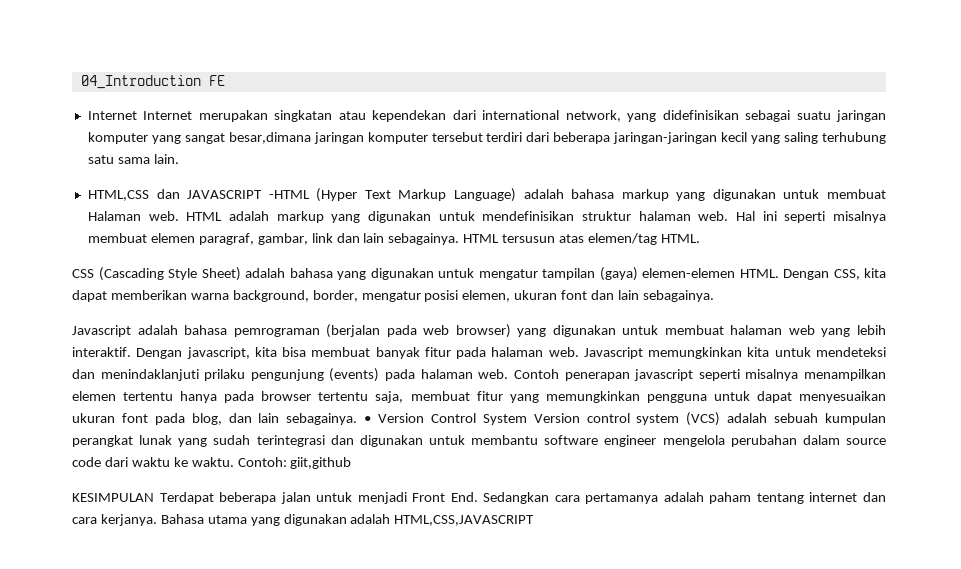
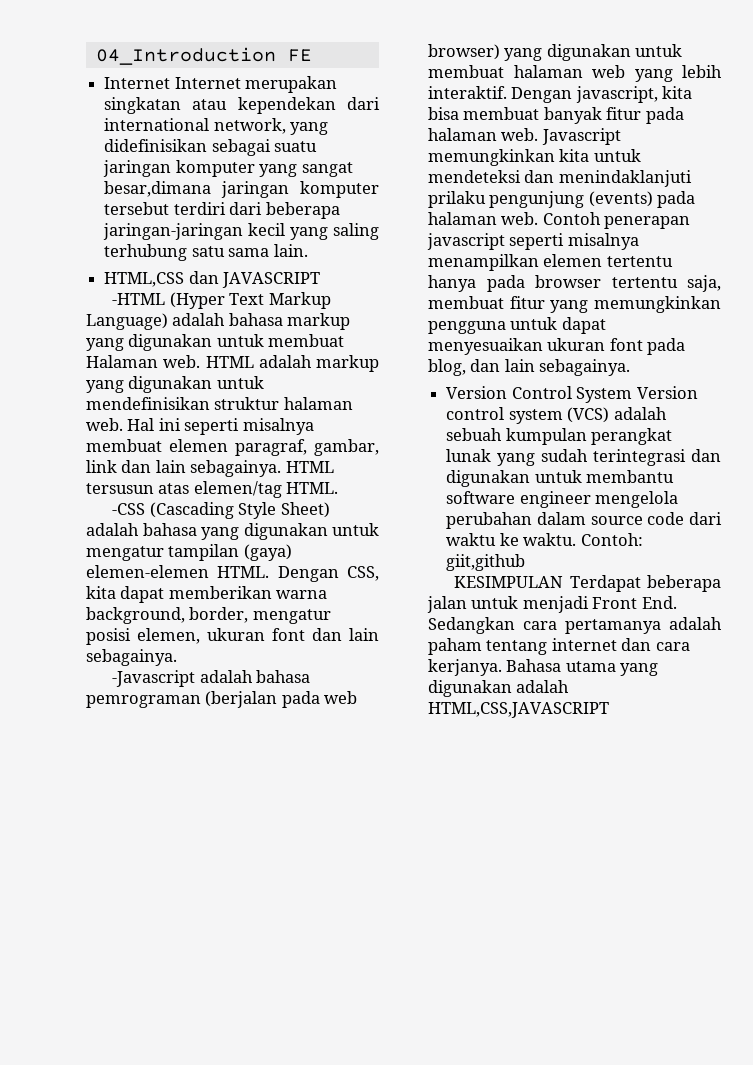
(263, 194) none -> (321, 280) //
[72,269,94,278] CSS -> [112,503,146,515] -CSS
[72,325,131,337] Javascript -> [112,670,196,687] -Javascript
[364,416,372,423] • -> (631, 367) //

